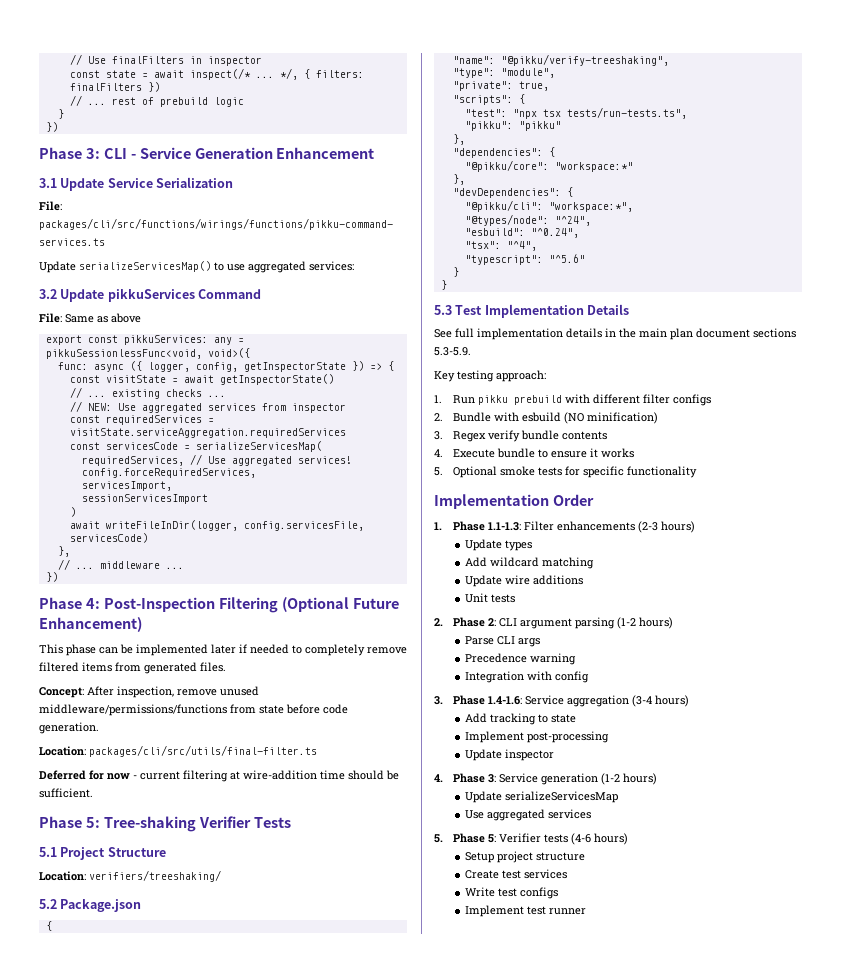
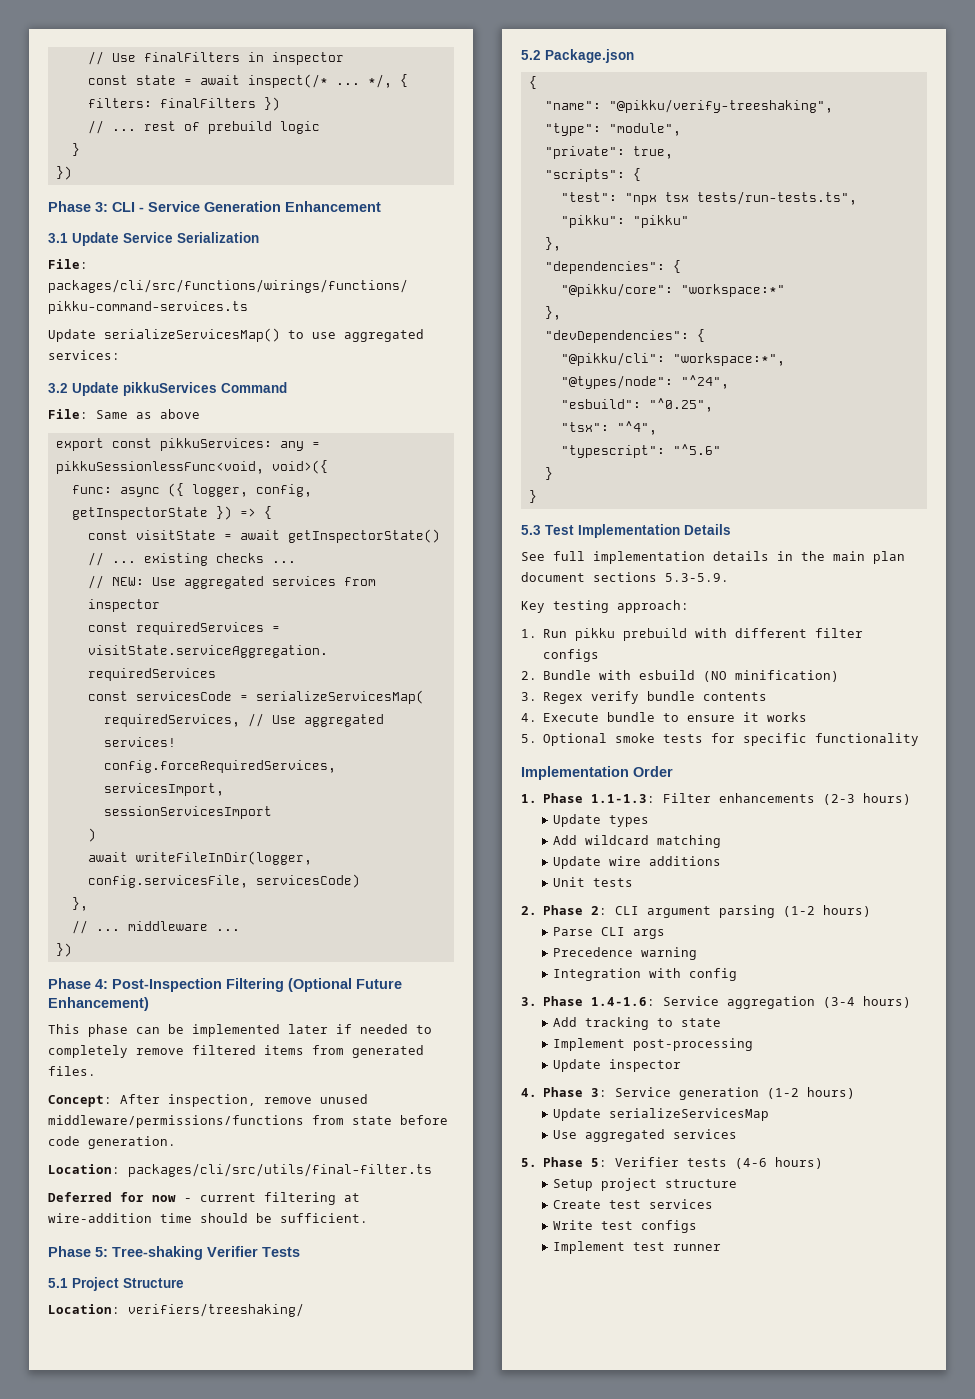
[530,228,579,238] "^0.24", -> [648,398,713,412] "^0.25",

